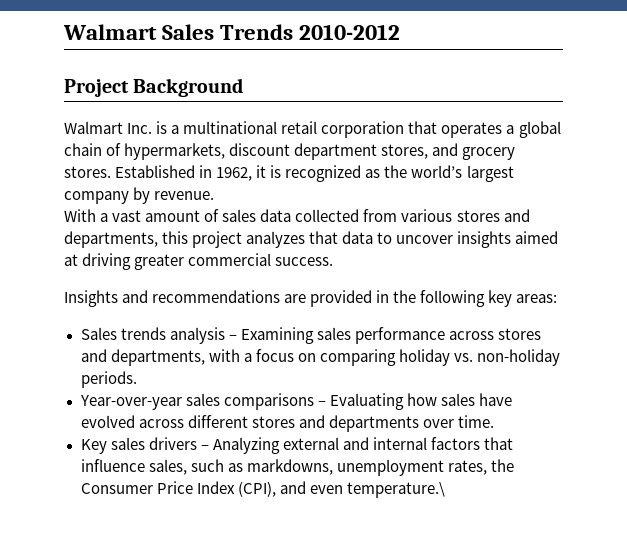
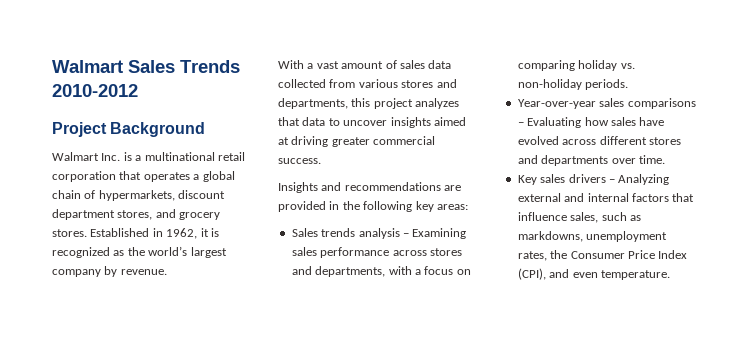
[346,482,445,498] temperature.\ -> [600,270,670,280] temperature.

